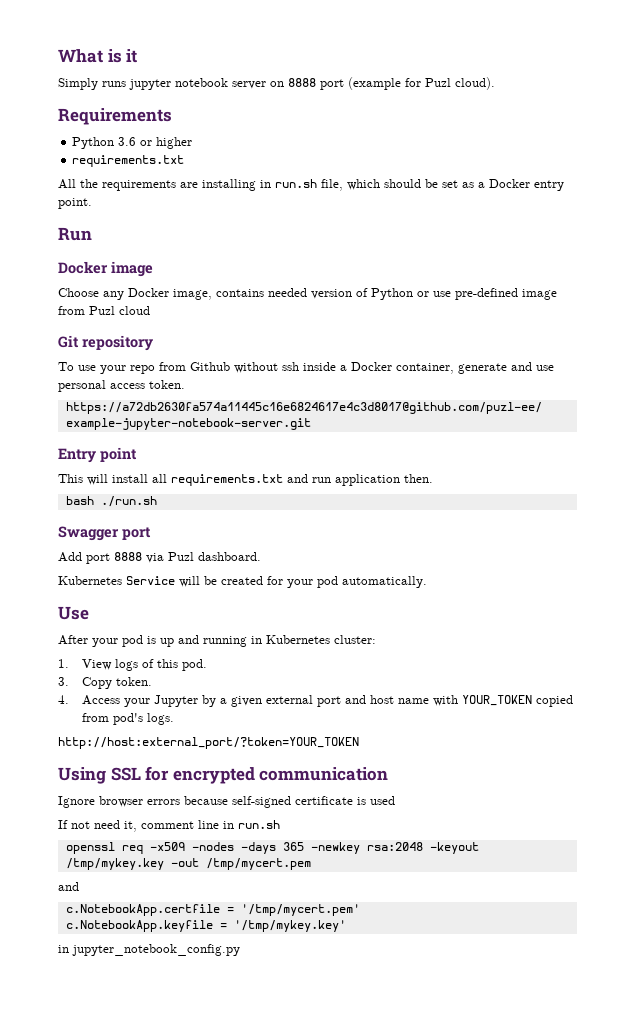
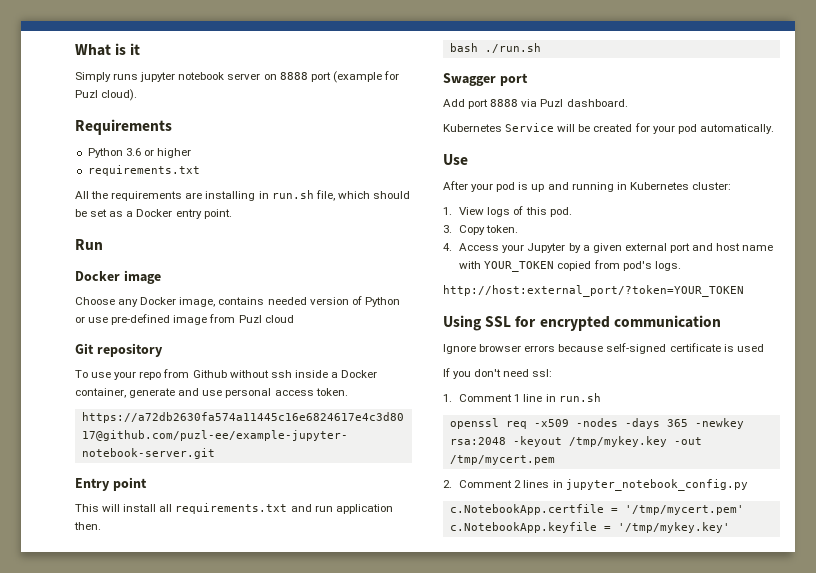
[71,820,194,832] not need it, comment -> [453,369,553,379] [443,394,521,402] you don't need ssl: // 1. Comment 1
[58,882,79,891] and -> [443,479,748,491] 2. Comment 2 lines in jupyter_notebook_config.py
[58,944,240,956] // in jupyter_notebook_config.py -> (730, 527) none

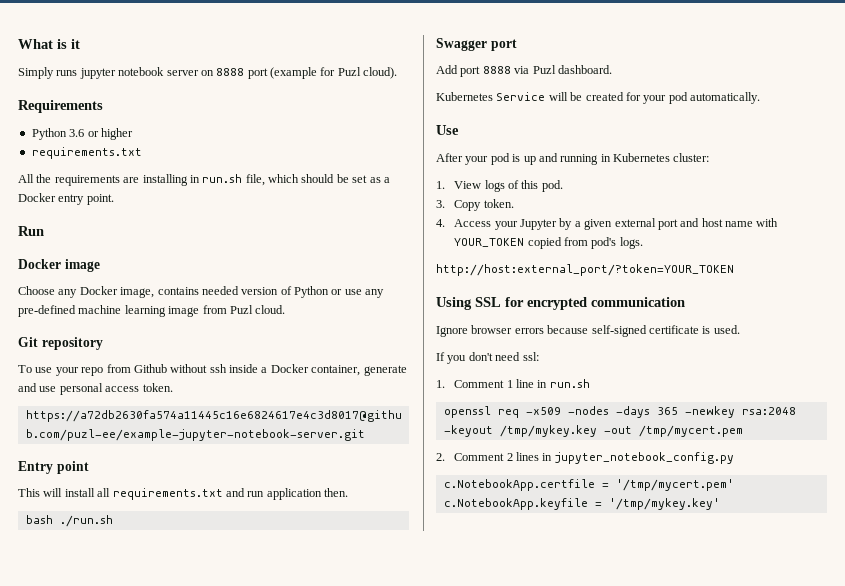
[111,314,171,325] pre-defined -> [365,289,385,298] [18,305,166,317] any pre-defined machine learning
[264,315,294,323] cloud -> [255,305,286,314] cloud.
[736,344,764,352] used -> [713,325,740,334] used.

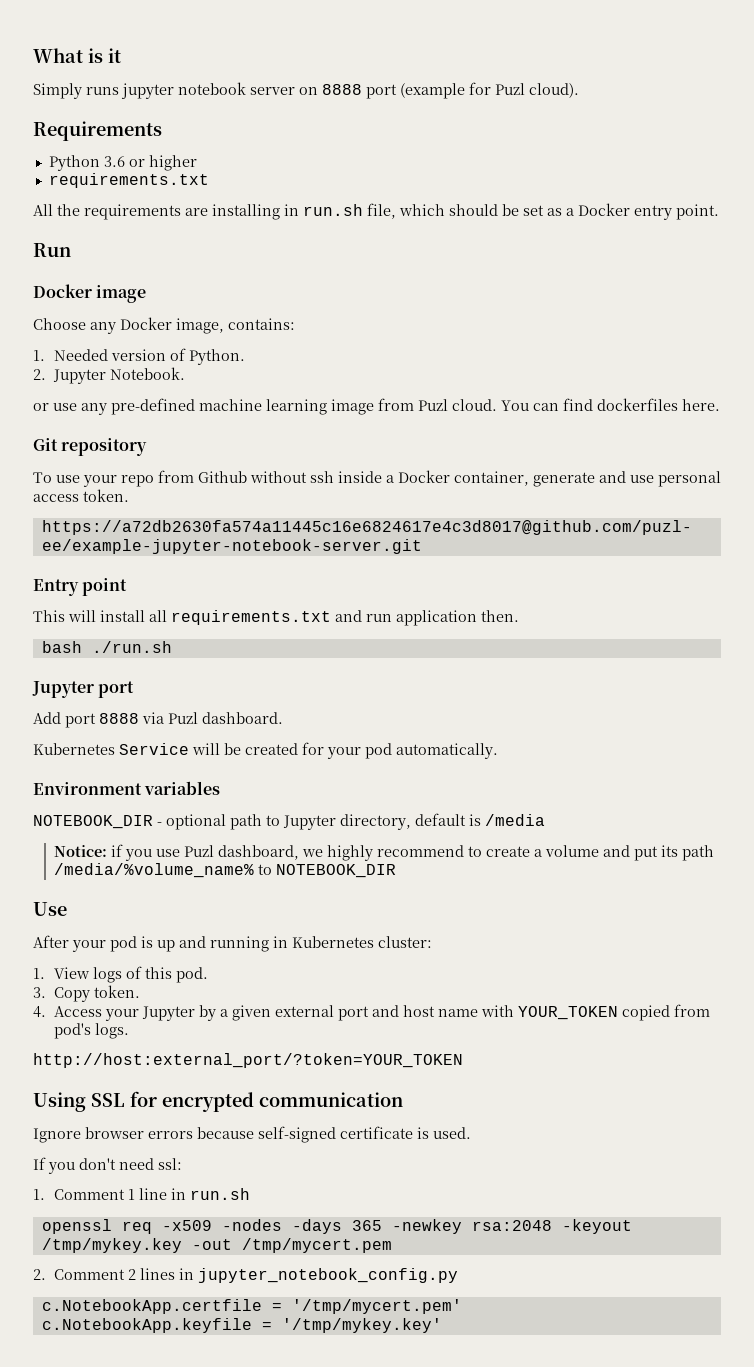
[157,286,329,298] contains needed version of Python -> [228,318,295,330] [33,348,245,365] [33,367,185,384] contains: // 1. Needed version of Python. // 2. Jupyter Notebook. //
(286, 309) none -> [501,398,720,411] You can find dockerfiles here.
[436,38,487,51] Swagger -> [32,681,94,698] Jupyter
(760, 98) none -> [33,781,221,795] [33,813,545,830] [53,844,714,861] [53,863,396,878] // Environment variables // NOTEBOOK_DIR - optional path to Jupyter directory, default is /media // Notice: if you use Puzl dashboard, we highly recommend to create a volume and put its path /media/%volume_name% to NOTEBOOK_DIR

